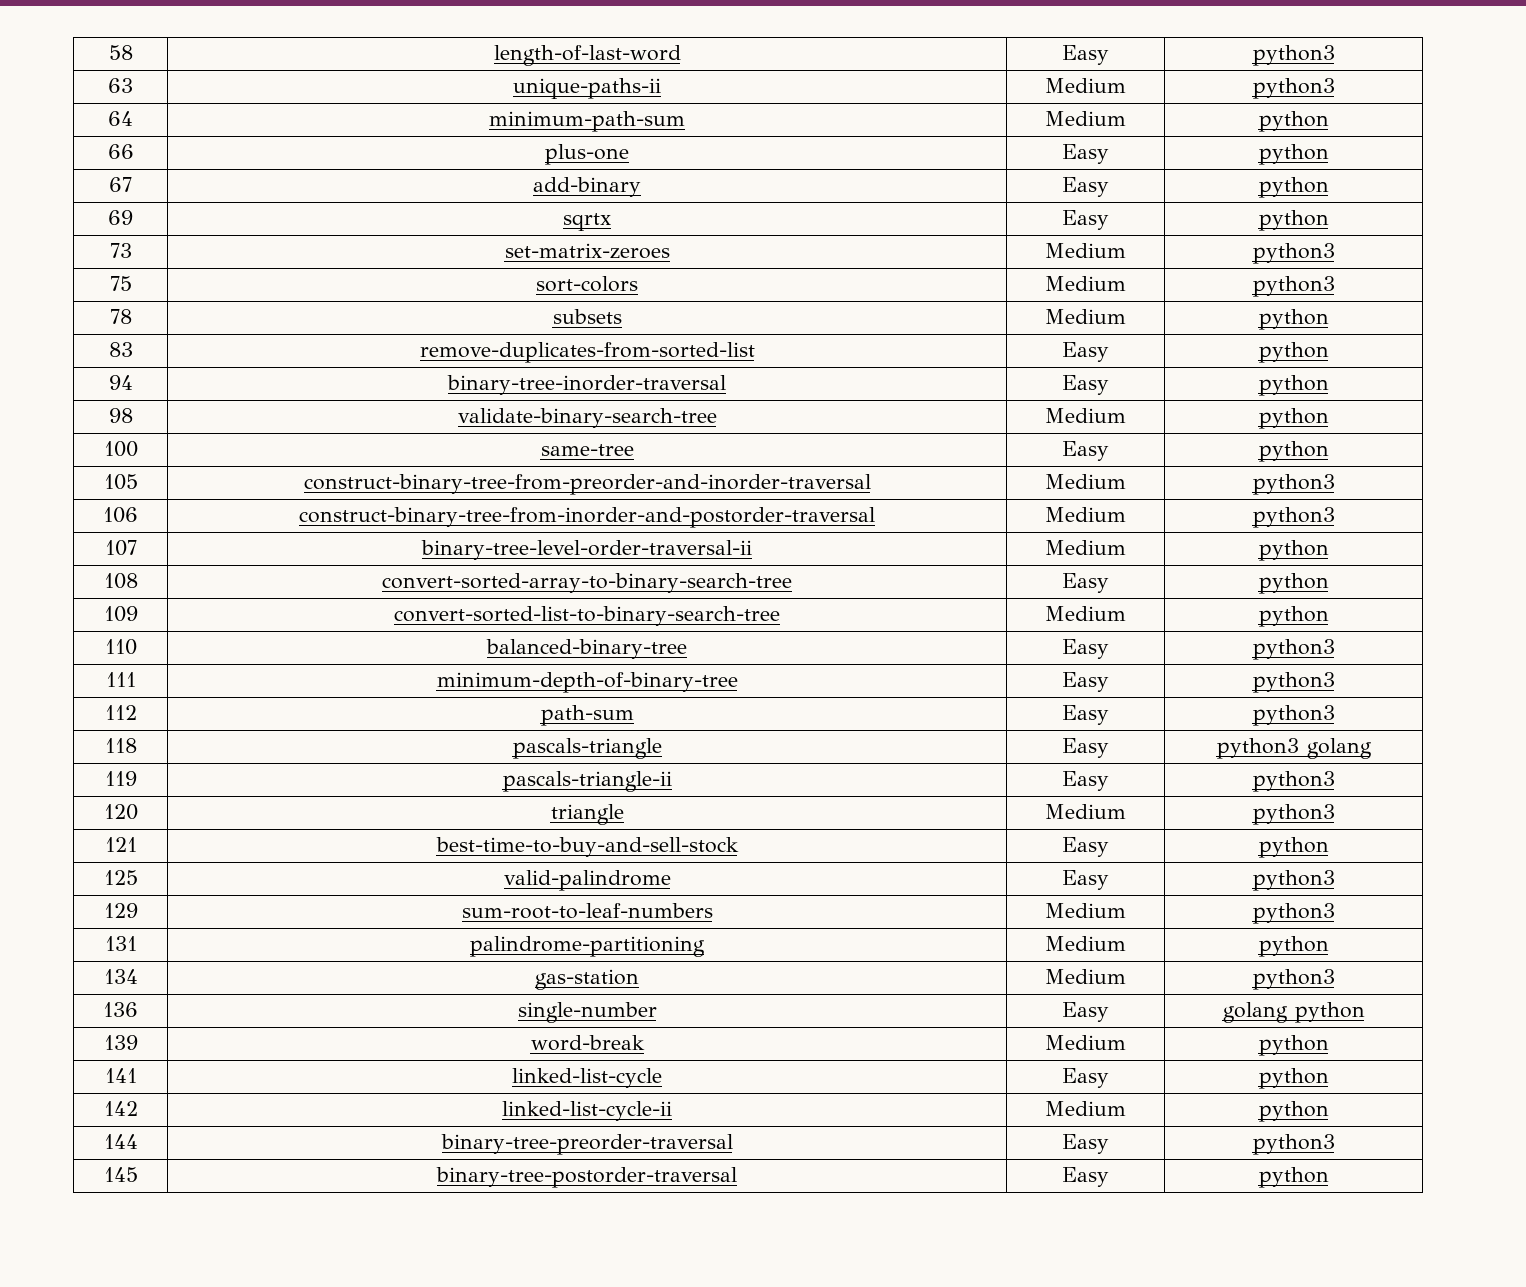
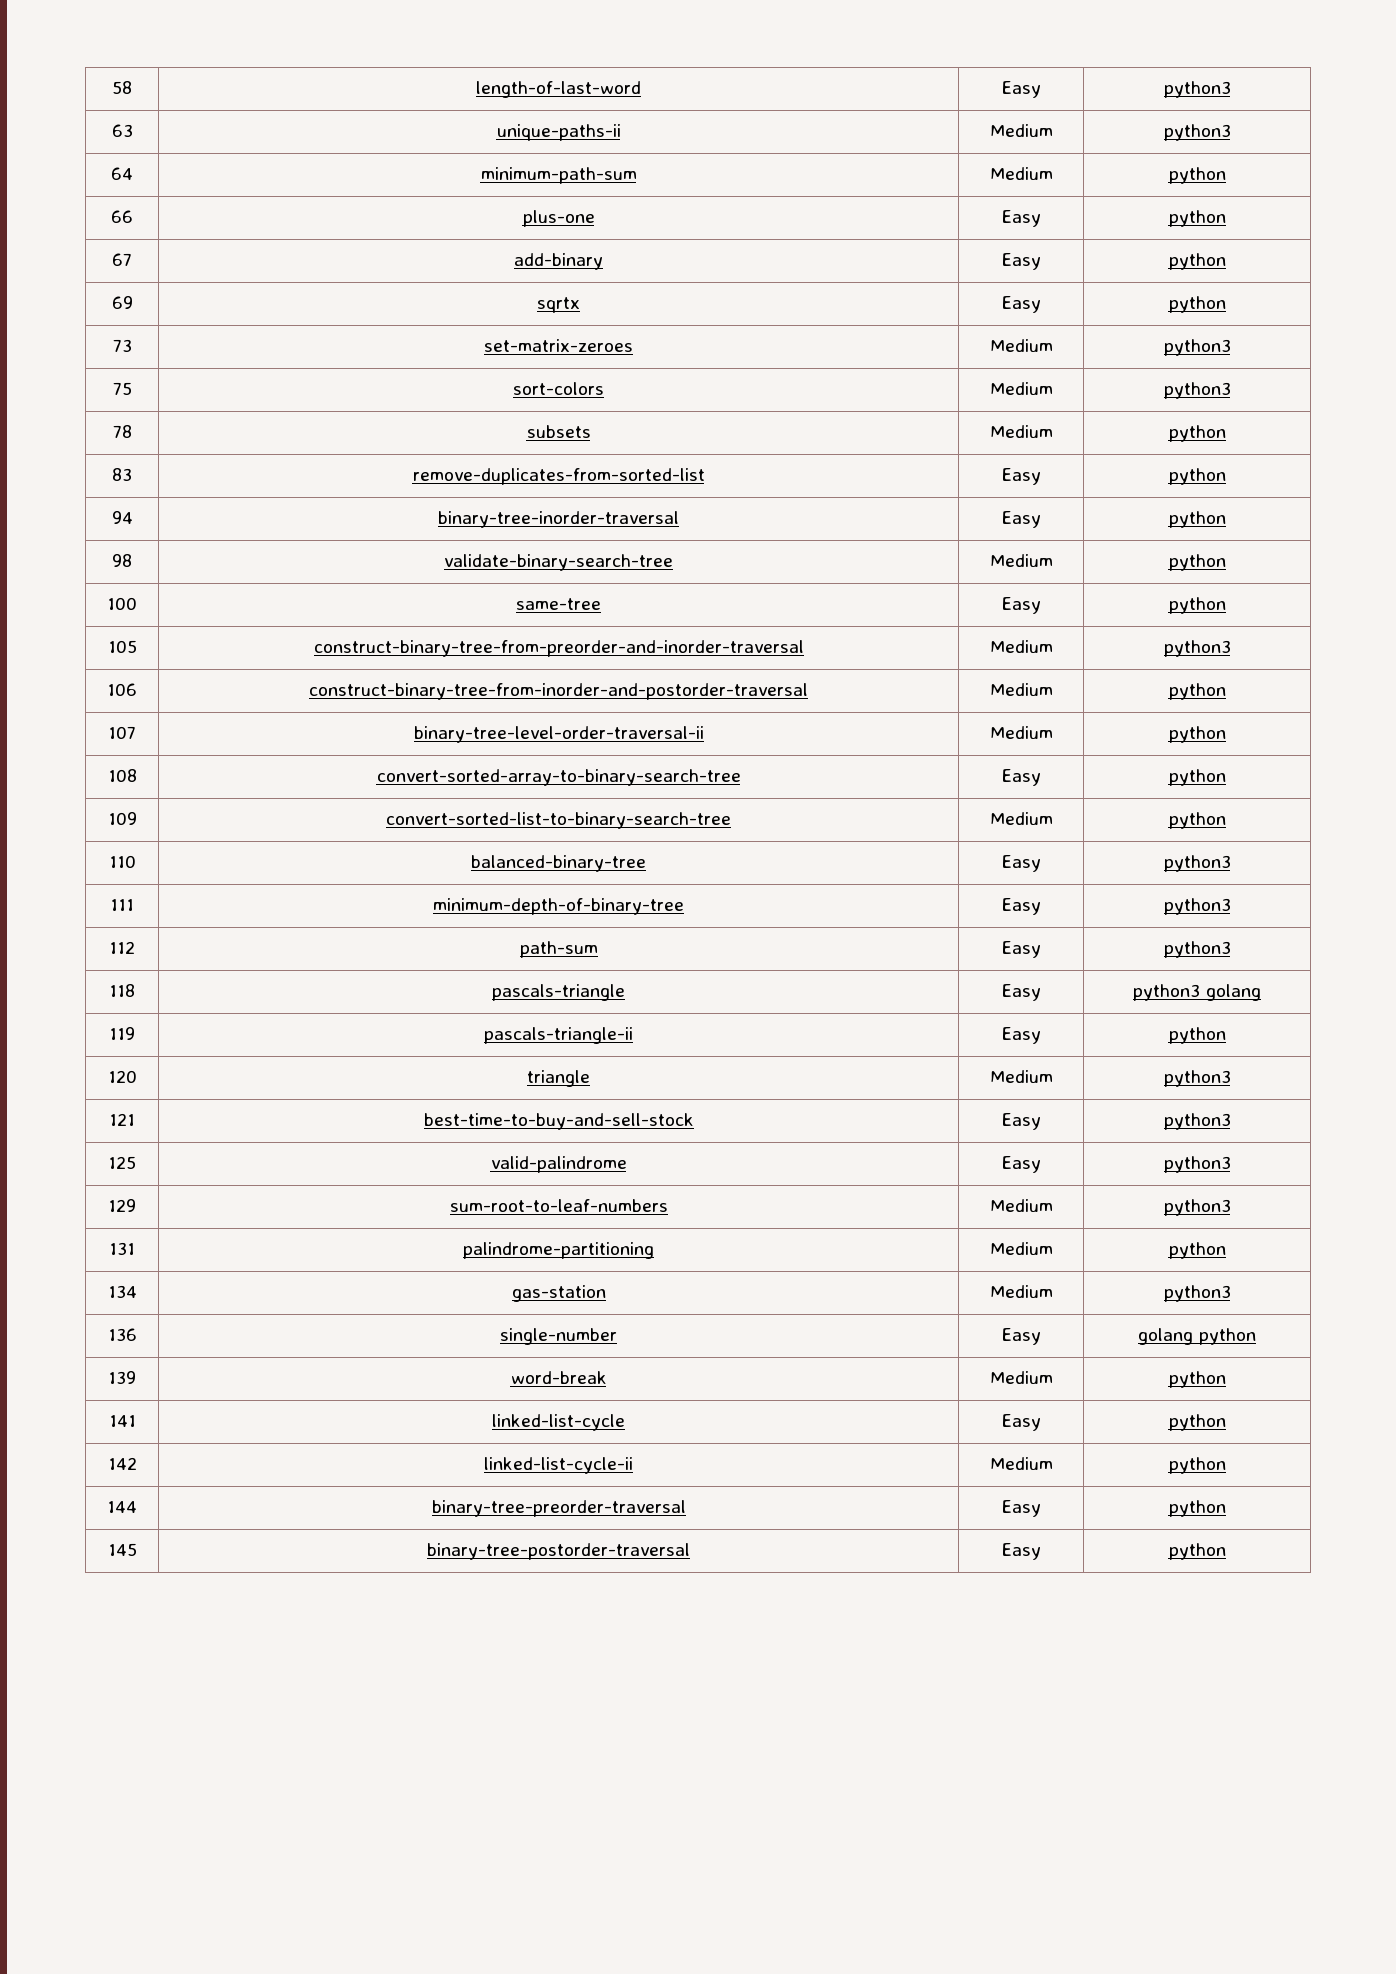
[1252,507,1335,528] python3 -> [1168,683,1226,700] python
[1252,771,1335,792] python3 -> [1168,1027,1226,1044] python
[1258,837,1329,858] python -> [1163,1113,1231,1130] python3
[1252,1134,1335,1155] python3 -> [1168,1500,1226,1517] python

